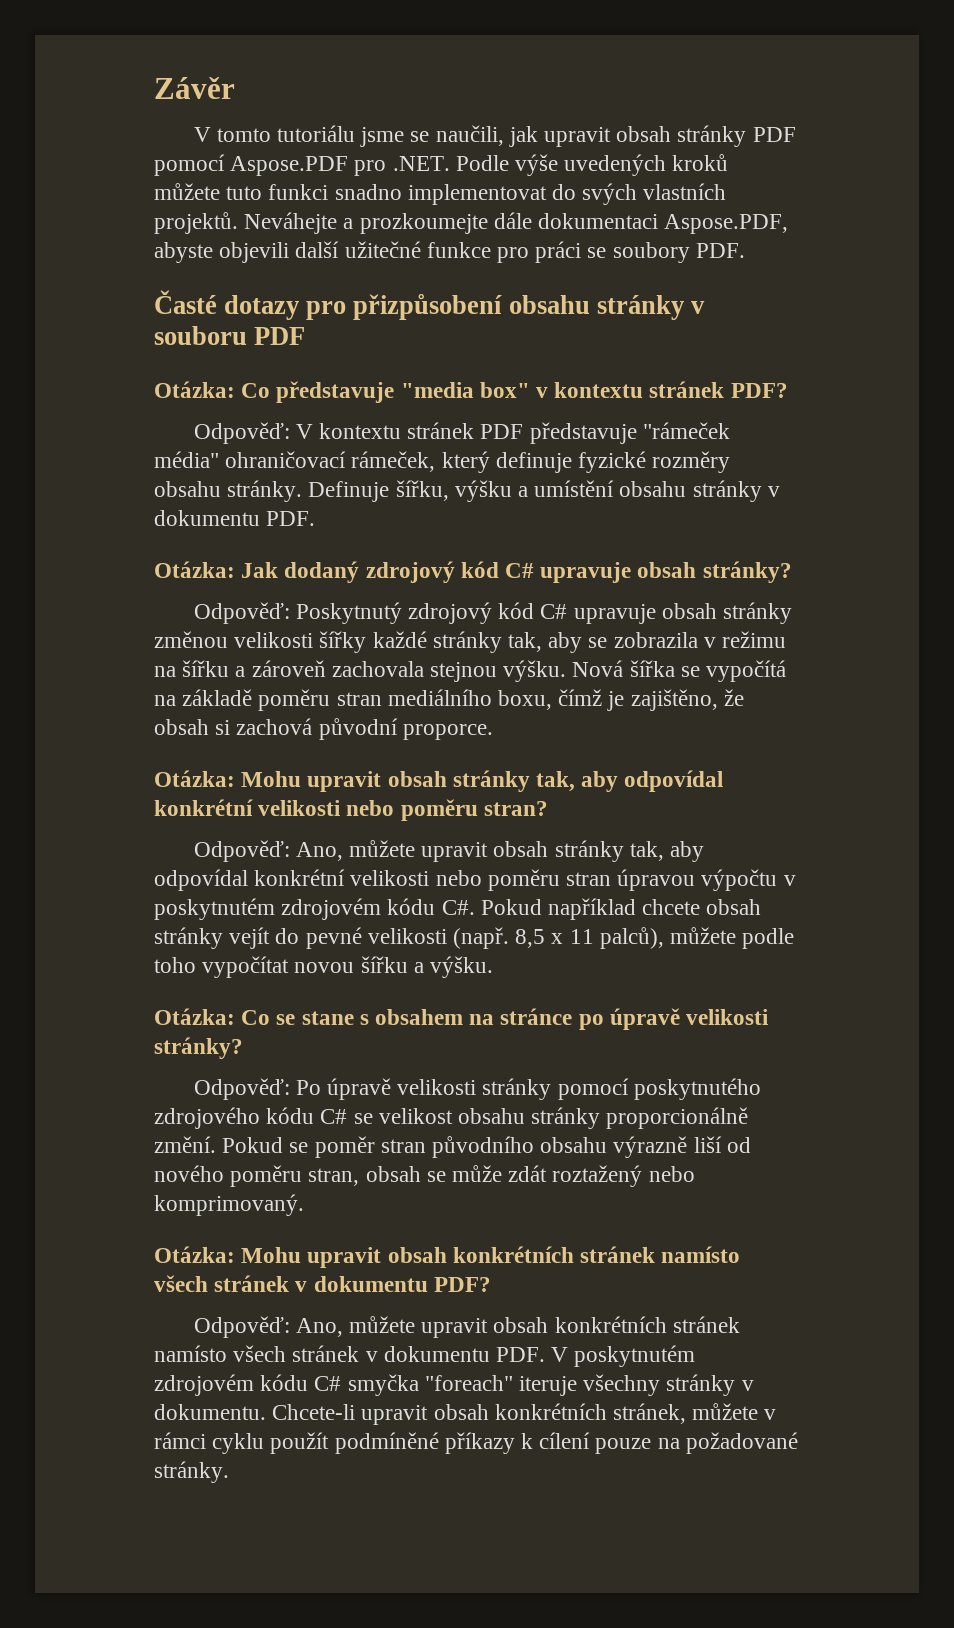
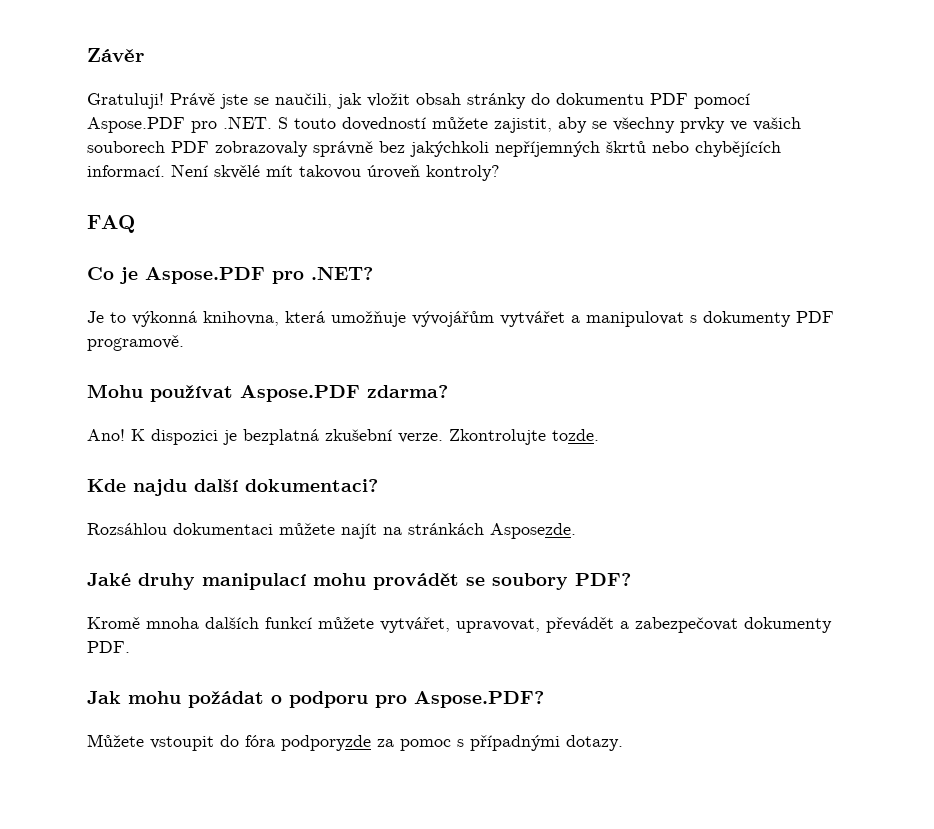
[193,125,405,147] V tomto tutoriálu jsme -> [87,93,248,109] Gratuluji! Právě jste
[544,125,747,147] upravit obsah stránky -> [367,93,644,109] vložit obsah stránky do dokumentu
[455,154,729,176] [154,183,727,205] [154,212,789,234] [154,241,745,263] [154,290,705,320] [154,326,306,345] [154,381,788,403] [193,422,730,444] [154,451,731,473] [154,480,780,502] [154,510,316,526] [154,561,792,583] [193,602,793,624] [154,631,787,653] [154,660,787,682] [154,689,744,711] [154,718,493,740] [154,770,724,792] [154,799,548,821] [193,840,705,862] [154,869,796,891] [154,898,762,920] [154,927,795,949] [154,956,494,978] [154,1008,770,1030] [154,1037,243,1059] [193,1078,761,1100] [154,1107,749,1129] [154,1136,751,1158] [154,1165,695,1187] [154,1194,304,1216] [154,1246,741,1268] [154,1275,491,1292] [193,1316,740,1338] [154,1345,696,1367] [154,1374,754,1396] [154,1403,777,1425] [154,1432,798,1454] [154,1461,229,1483] Podle výše uvedených kroků můžete tuto funkci snadno implementovat do svých vlastních projektů. Neváhejte a prozkoumejte dále dokumentaci Aspose.PDF, abyste objevili další užitečné funkce pro práci se soubory PDF. // Časté dotazy pro přizpůsobení obsahu stránky v souboru PDF // Otázka: Co představuje "media box" v kontextu stránek PDF? // Odpověď: V kontextu stránek PDF představuje "rámeček média" ohraničovací rámeček, který definuje fyzické rozměry obsahu stránky. Definuje šířku, výšku a umístění obsahu stránky v dokumentu PDF. // Otázka: Jak dodaný zdrojový kód C# upravuje obsah stránky? // Odpověď: Poskytnutý zdrojový kód C# upravuje obsah stránky změnou velikosti šířky každé stránky tak, aby se zobrazila v režimu na šířku a zároveň zachovala stejnou výšku. Nová šířka se vypočítá na základě poměru stran mediálního boxu, čímž je zajištěno, že obsah si zachová původní proporce. // Otázka: Mohu upravit obsah stránky tak, aby odpovídal konkrétní velikosti nebo poměru stran? // Odpověď: Ano, můžete upravit obsah stránky tak, aby odpovídal konkrétní velikosti nebo poměru stran úpravou výpočtu v poskytnutém zdrojovém kódu C#. Pokud například chcete obsah stránky vejít do pevné velikosti (např. 8,5 x 11 palců), můžete podle toho vypočítat novou šířku a výšku. // Otázka: Co se stane s obsahem na stránce po úpravě velikosti stránky? // Odpověď: Po úpravě velikosti stránky pomocí poskytnutého zdrojového kódu C# se velikost obsahu stránky proporcionálně změní. Pokud se poměr stran původního obsahu výrazně liší od nového poměru stran, obsah se může zdát roztažený nebo komprimovaný. // Otázka: Mohu upravit obsah konkrétních stránek namísto všech stránek v dokumentu PDF? // Odpověď: Ano, můžete upravit obsah konkrétních stránek namísto všech stránek v dokumentu PDF. V poskytnutém zdrojovém kódu C# smyčka "foreach" iteruje všechny stránky v dokumentu. Chcete-li upravit obsah konkrétních stránek, můžete v rámci cyklu použít podmíněné příkazy k cílení pouze na požadované stránky. -> [278,117,801,133] [87,141,781,157] [87,164,500,181] [87,215,135,233] [87,267,373,284] [87,311,834,327] [87,335,184,351] [87,384,448,402] [87,429,599,445] [87,479,378,496] [87,523,576,539] [87,573,631,590] [87,617,832,633] [87,641,130,653] [87,691,544,708] [87,734,623,751] S touto dovedností můžete zajistit, aby se všechny prvky ve vašich souborech PDF zobrazovaly správně bez jakýchkoli nepříjemných škrtů nebo chybějících informací. Není skvělé mít takovou úroveň kontroly? // FAQ // Co je Aspose.PDF pro .NET? // Je to výkonná knihovna, která umožňuje vývojářům vytvářet a manipulovat s dokumenty PDF programově. // Mohu používat Aspose.PDF zdarma? // Ano! K dispozici je bezplatná zkušební verze. Zkontrolujte tozde. // Kde najdu další dokumentaci? // Rozsáhlou dokumentaci můžete najít na stránkách Asposezde. // Jaké druhy manipulací mohu provádět se soubory PDF? // Kromě mnoha dalších funkcí můžete vytvářet, upravovat, převádět a zabezpečovat dokumenty PDF. // Jak mohu požádat o podporu pro Aspose.PDF? // Můžete vstoupit do fóra podporyzde za pomoc s případnými dotazy.

